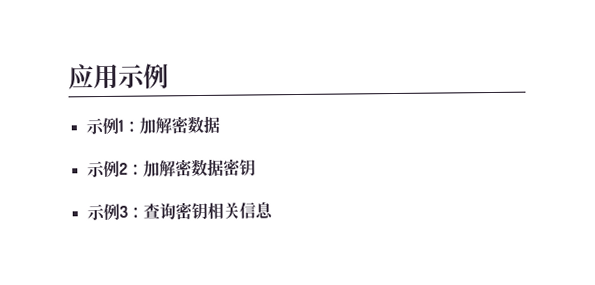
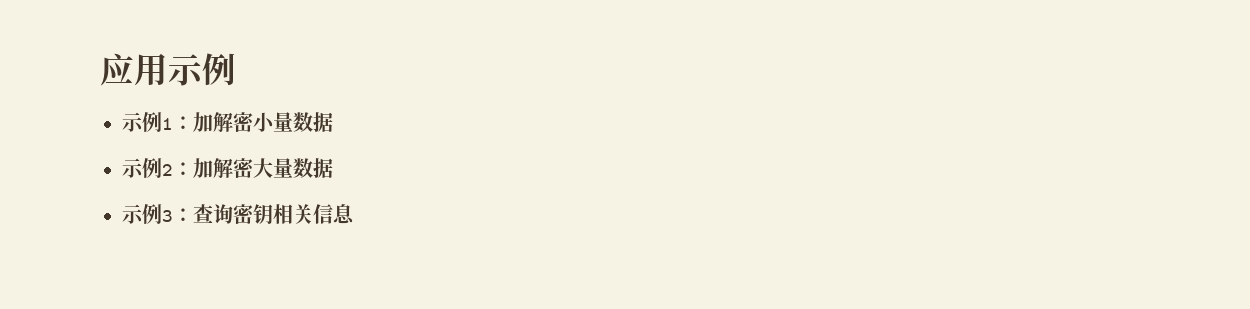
(189, 125) none -> [253,112,293,132] 小量
[190,158,256,178] 数据密钥 -> [253,158,333,178] 大量数据

